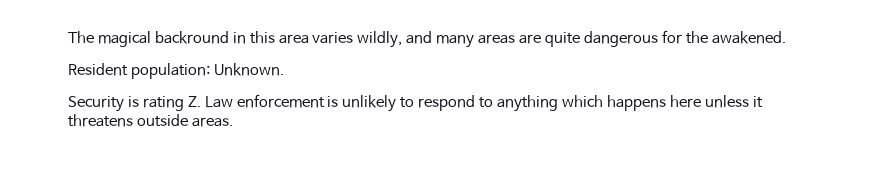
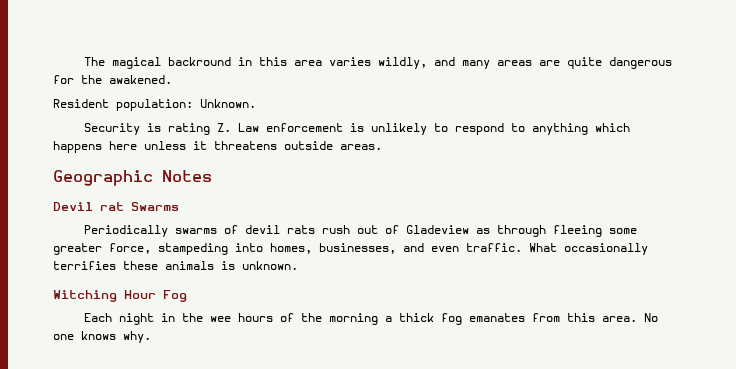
(233, 122) none -> [53,170,212,186] [53,202,179,211] [83,225,637,237] [53,243,648,255] [53,261,298,270] [53,290,187,302] [83,313,658,325] [53,331,151,343] // Geographic Notes // Devil rat Swarms // Periodically swarms of devil rats rush out of Gladeview as through fleeing some greater force, stampeding into homes, businesses, and even traffic. What occasionally terrifies these animals is unknown. // Witching Hour Fog // Each night in the wee hours of the morning a thick fog emanates from this area. No one knows why.

